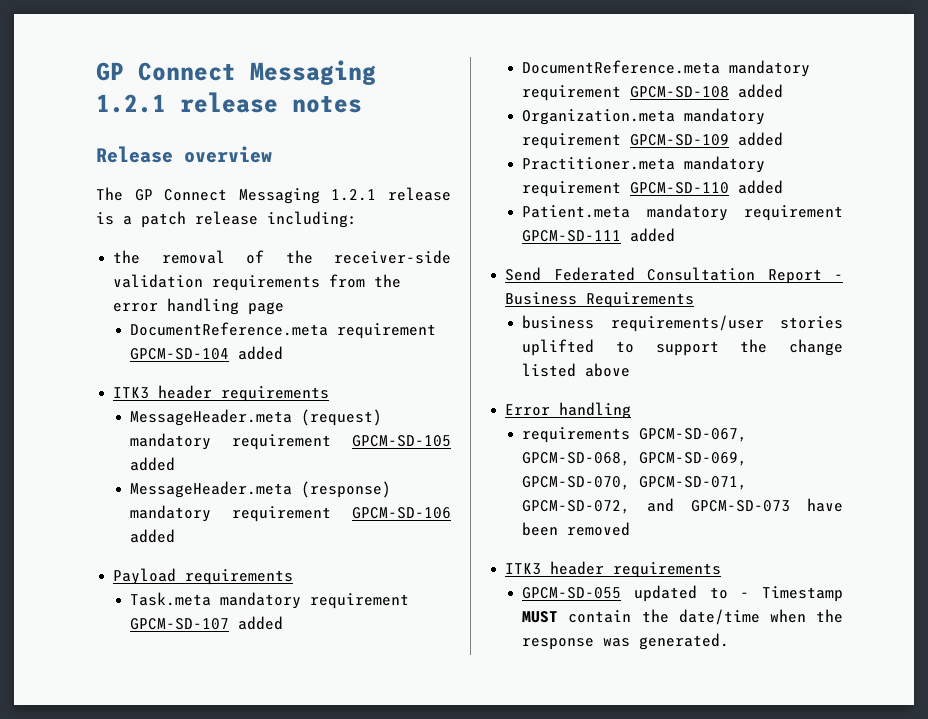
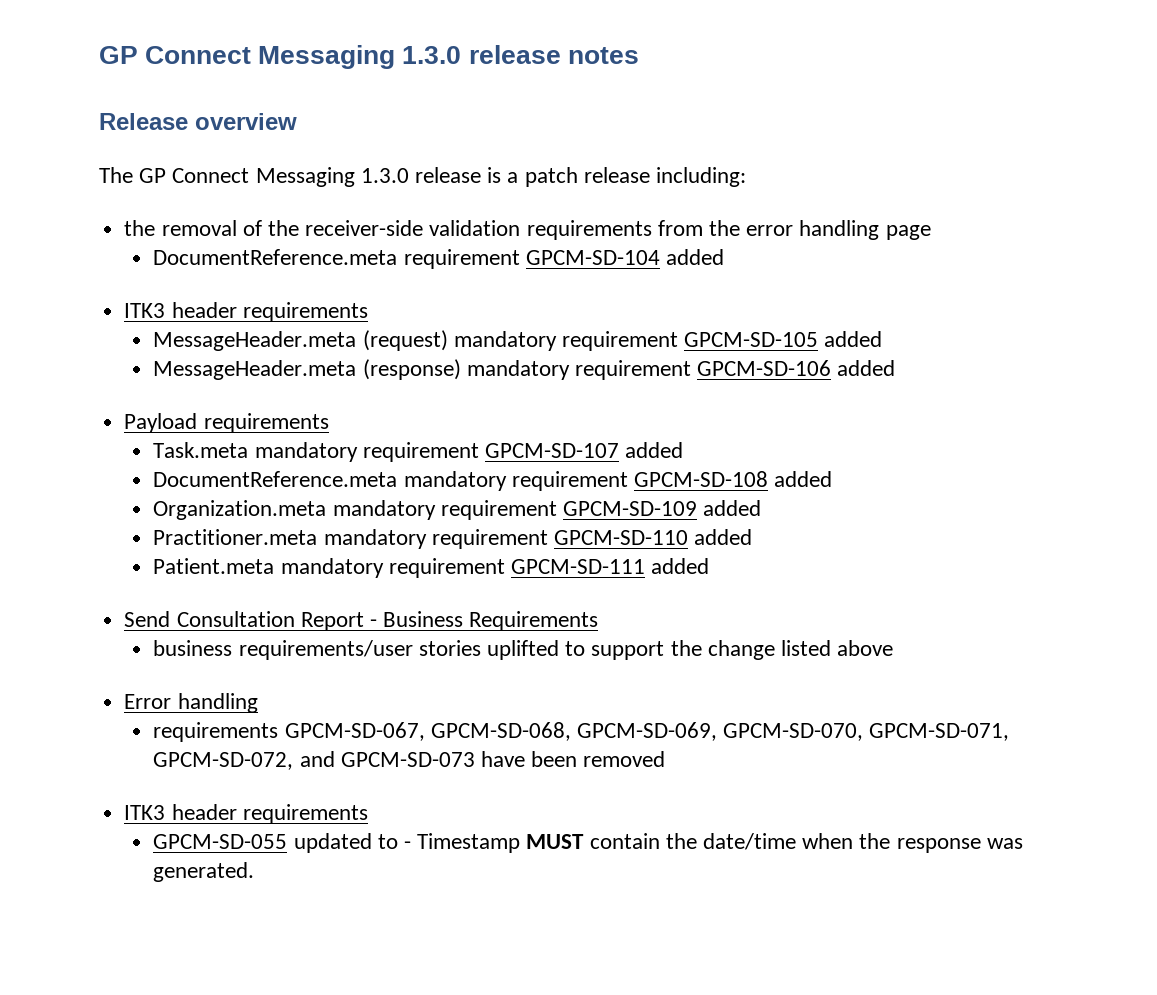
[96,60,376,85] [96,94,166,113] GP Connect Messaging 1.2.1 -> [99,45,462,69] GP Connect Messaging 1.3.0
[331,189,377,201] 1.2.1 -> [360,168,409,183] 1.3.0
[553,267,635,281] Federated -> (171, 619) none

